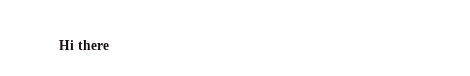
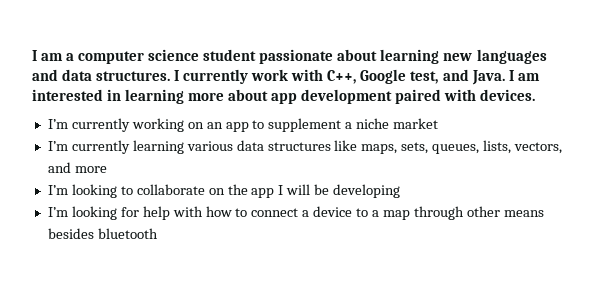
[59,40,109,50] Hi there -> [32,49,547,64] [32,69,540,85] [32,89,536,104] [47,118,439,132] [47,140,563,154] [47,162,107,173] [47,184,401,198] [47,206,544,220] [47,228,158,239] I am a computer science student passionate about learning new languages and data structures. I currently work with C++, Google test, and Java. I am interested in learning more about app development paired with devices. // I’m currently working on an app to supplement a niche market // I’m currently learning various data structures like maps, sets, queues, lists, vectors, and more // I’m looking to collaborate on the app I will be developing // I’m looking for help with how to connect a device to a map through other means besides bluetooth

